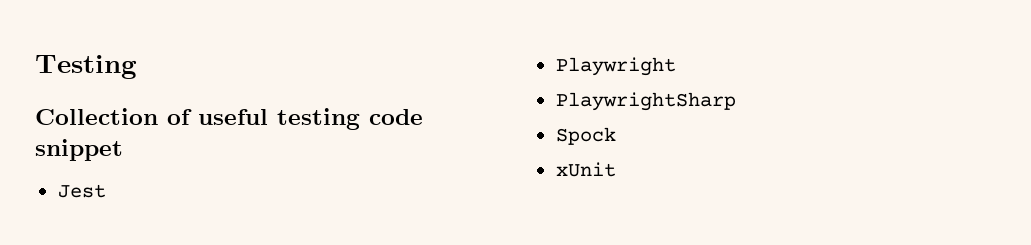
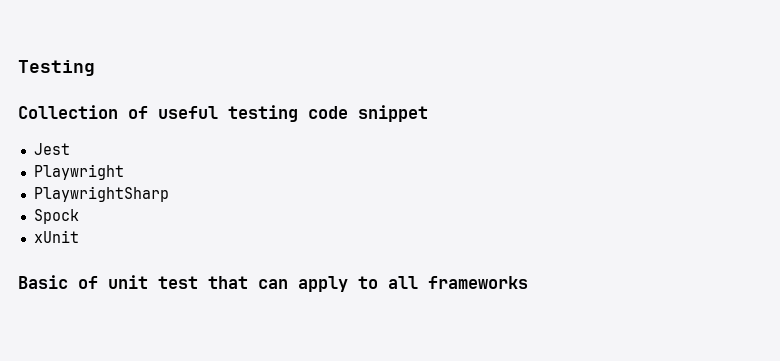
(616, 169) none -> [18,275,528,292] // Basic of unit test that can apply to all frameworks

